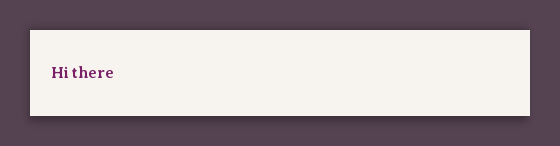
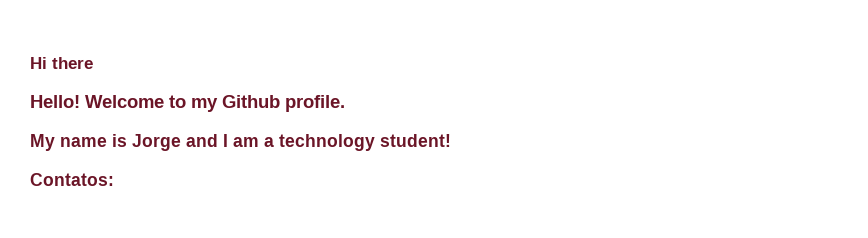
(115, 72) none -> [30,95,345,112] [30,134,451,151] [30,173,114,186] // Hello! Welcome to my Github profile. // My name is Jorge and I am a technology student! // Contatos:

